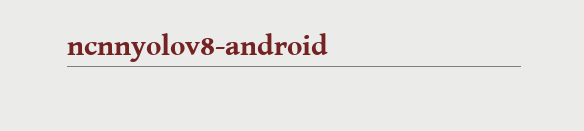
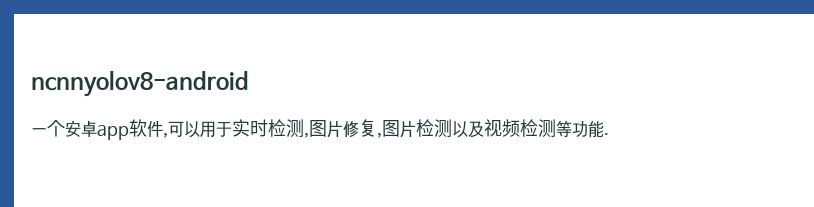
(328, 47) none -> [31,119,609,140] // 一个安卓app软件,可以用于实时检测,图片修复,图片检测以及视频检测等功能.

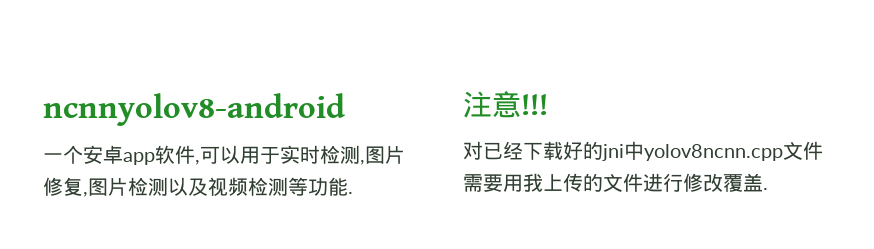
(609, 134) none -> [463,91,548,118] [463,141,823,161] [463,173,768,192] // 注意!!! // 对已经下载好的jni中yolov8ncnn.cpp文件需要用我上传的文件进行修改覆盖.

